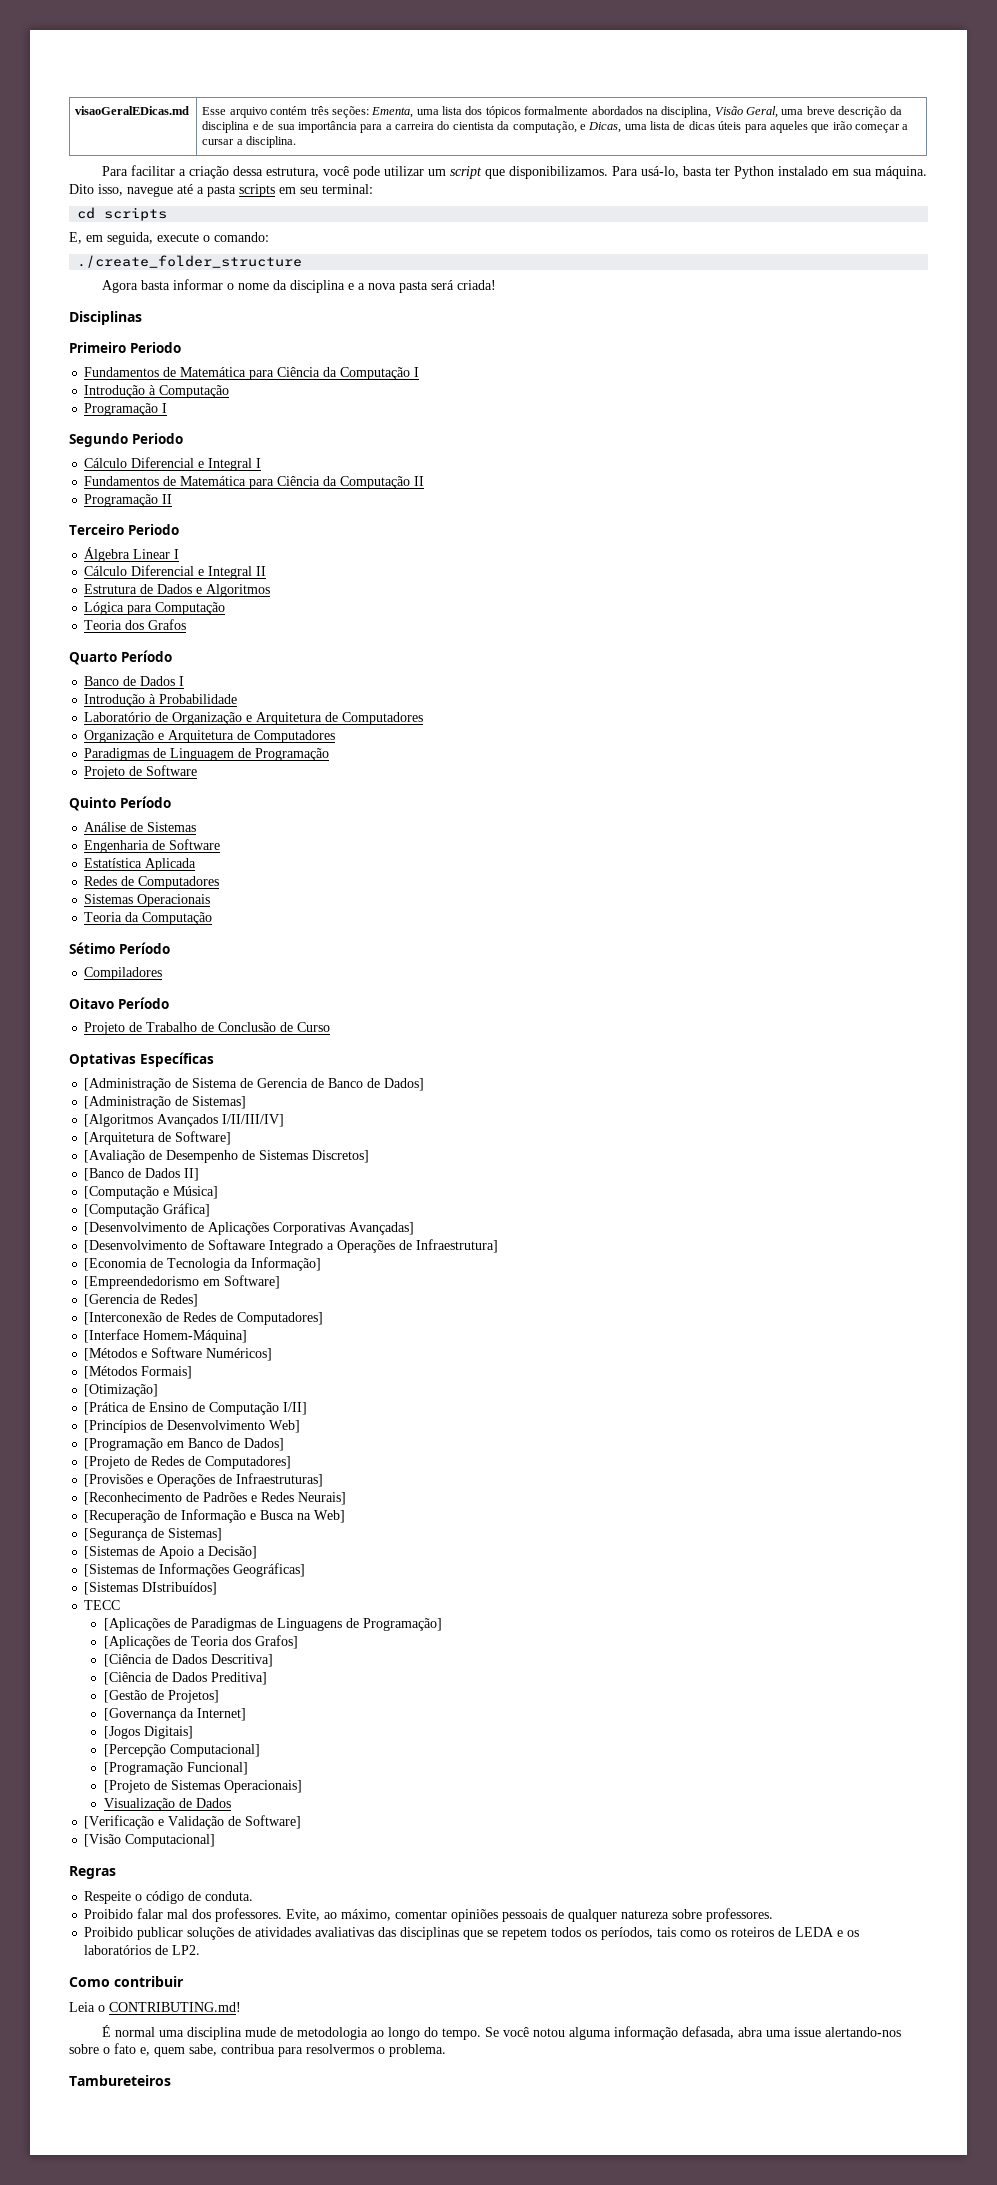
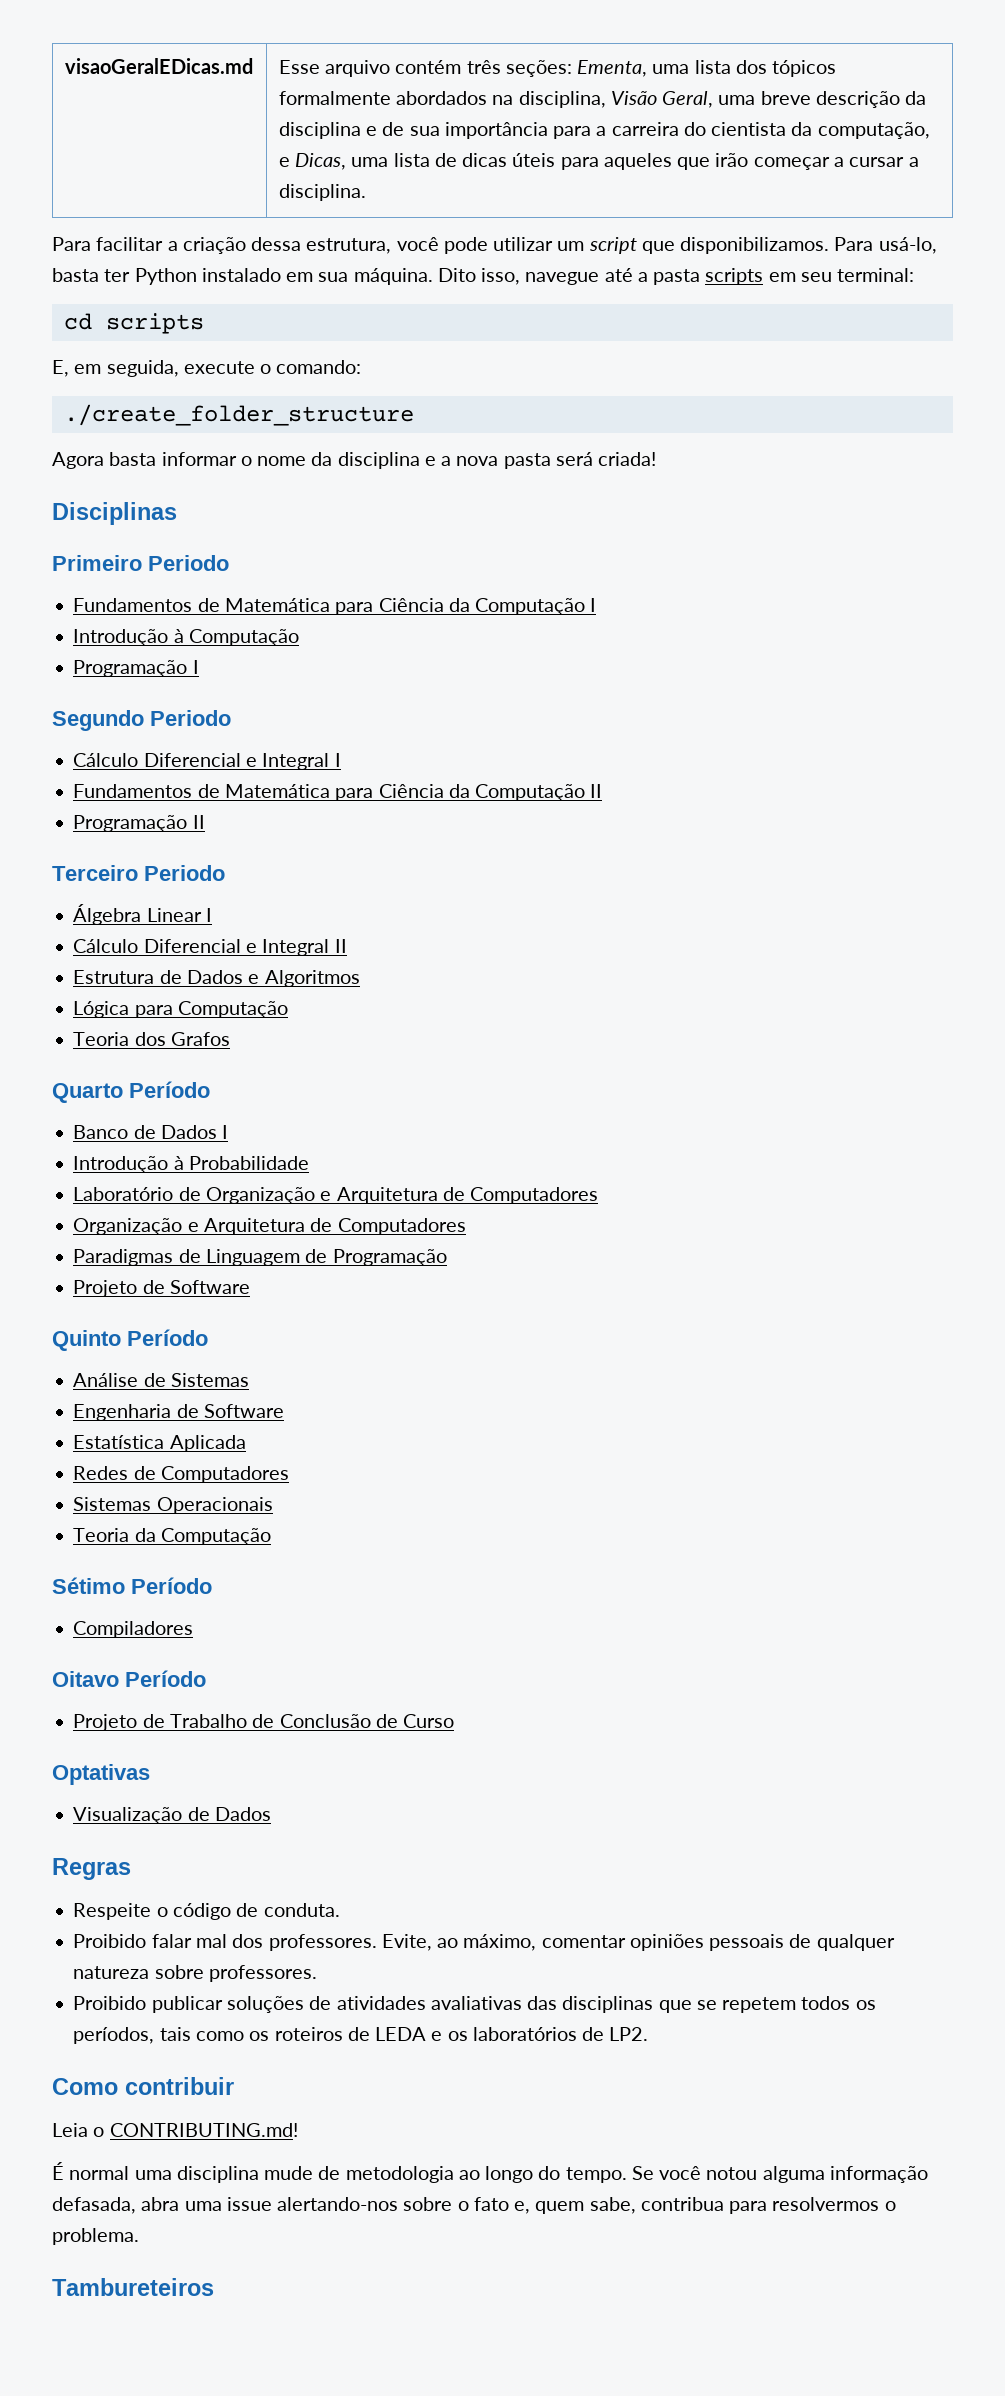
[140,1052,214,1067] [84,1078,425,1091] [84,1096,247,1109] [84,1114,285,1127] [84,1131,232,1145] [84,1150,370,1163] [84,1168,200,1181] [84,1186,219,1199] [84,1203,211,1217] [84,1222,415,1235] [84,1239,499,1253] [84,1257,322,1271] [84,1275,281,1289] [84,1294,199,1307] [84,1312,324,1325] [84,1329,248,1343] [84,1347,273,1361] [84,1366,193,1379] [84,1384,159,1397] [84,1402,308,1415] [84,1420,301,1433] [84,1438,285,1451] [84,1456,292,1469] [84,1473,324,1487] [84,1492,347,1505] [84,1509,346,1523] [84,1528,223,1541] [84,1546,258,1559] [84,1563,306,1577] [84,1582,218,1595] [84,1600,121,1610] [103,1618,442,1631] [103,1635,298,1649] [103,1654,273,1667] [103,1672,267,1685] [103,1690,219,1703] [103,1708,246,1721] [103,1726,193,1739] [103,1744,260,1757] [103,1762,248,1775] [103,1780,302,1793] [103,1798,231,1811] [84,1815,302,1829] [84,1834,216,1847] Específicas // [Administração de Sistema de Gerencia de Banco de Dados] // [Administração de Sistemas] // [Algoritmos Avançados I/II/III/IV] // [Arquitetura de Software] // [Avaliação de Desempenho de Sistemas Discretos] // [Banco de Dados II] // [Computação e Música] // [Computação Gráfica] // [Desenvolvimento de Aplicações Corporativas Avançadas] // [Desenvolvimento de Softaware Integrado a Operações de Infraestrutura] // [Economia de Tecnologia da Informação] // [Empreendedorismo em Software] // [Gerencia de Redes] // [Interconexão de Redes de Computadores] // [Interface Homem-Máquina] // [Métodos e Software Numéricos] // [Métodos Formais] // [Otimização] // [Prática de Ensino de Computação I/II] // [Princípios de Desenvolvimento Web] // [Programação em Banco de Dados] // [Projeto de Redes de Computadores] // [Provisões e Operações de Infraestruturas] // [Reconhecimento de Padrões e Redes Neurais] // [Recuperação de Informação e Busca na Web] // [Segurança de Sistemas] // [Sistemas de Apoio a Decisão] // [Sistemas de Informações Geográficas] // [Sistemas DIstribuídos] // TECC // [Aplicações de Paradigmas de Linguagens de Programação] // [Aplicações de Teoria dos Grafos] // [Ciência de Dados Descritiva] // [Ciência de Dados Preditiva] // [Gestão de Projetos] // [Governança da Internet] // [Jogos Digitais] // [Percepção Computacional] // [Programação Funcional] // [Projeto de Sistemas Operacionais] // Visualização de Dados // [Verificação e Validação de Software] // [Visão Computacional] -> [73,1807,271,1824] // Visualização de Dados

